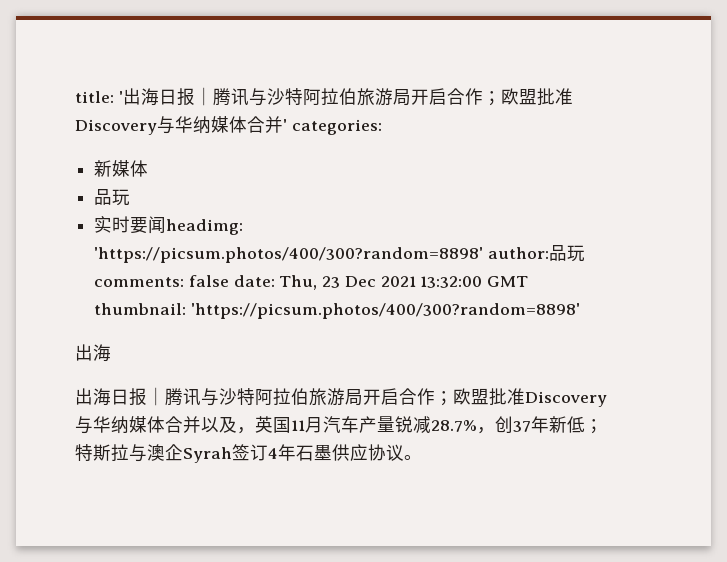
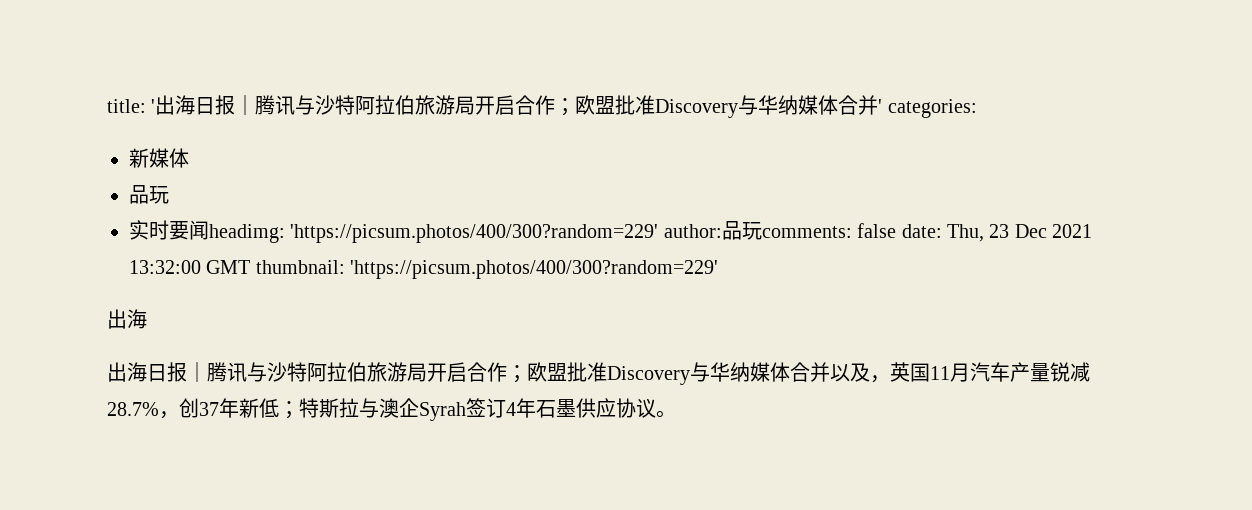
[94,247,484,263] 'https://picsum.photos/400/300?random=8898' -> [290,224,659,243] 'https://picsum.photos/400/300?random=229'
[190,303,580,319] 'https://picsum.photos/400/300?random=8898' -> [350,260,719,279] 'https://picsum.photos/400/300?random=229'

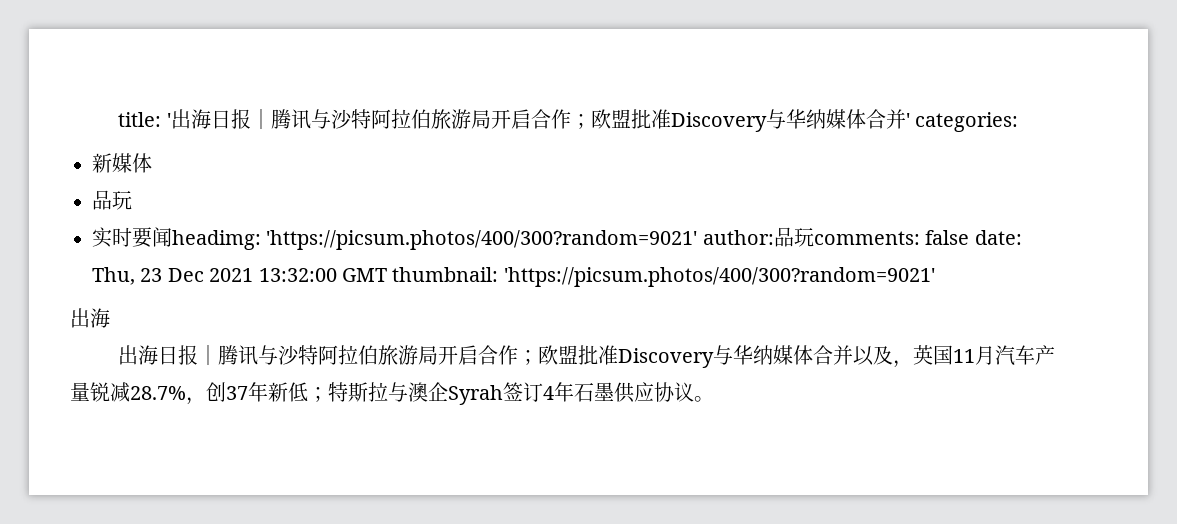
[290,224,659,243] 'https://picsum.photos/400/300?random=229' -> [266,230,698,250] 'https://picsum.photos/400/300?random=9021'
[350,260,719,279] 'https://picsum.photos/400/300?random=229' -> [503,267,935,287] 'https://picsum.photos/400/300?random=9021'

